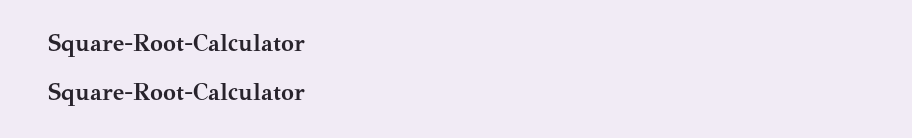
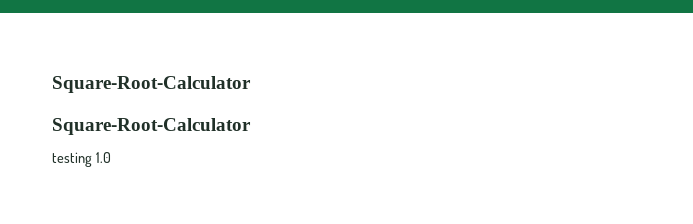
(305, 94) none -> [52,152,111,167] // testing 1.0

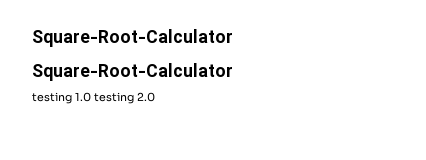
(111, 157) none -> [94,92,155,104] testing 2.0

